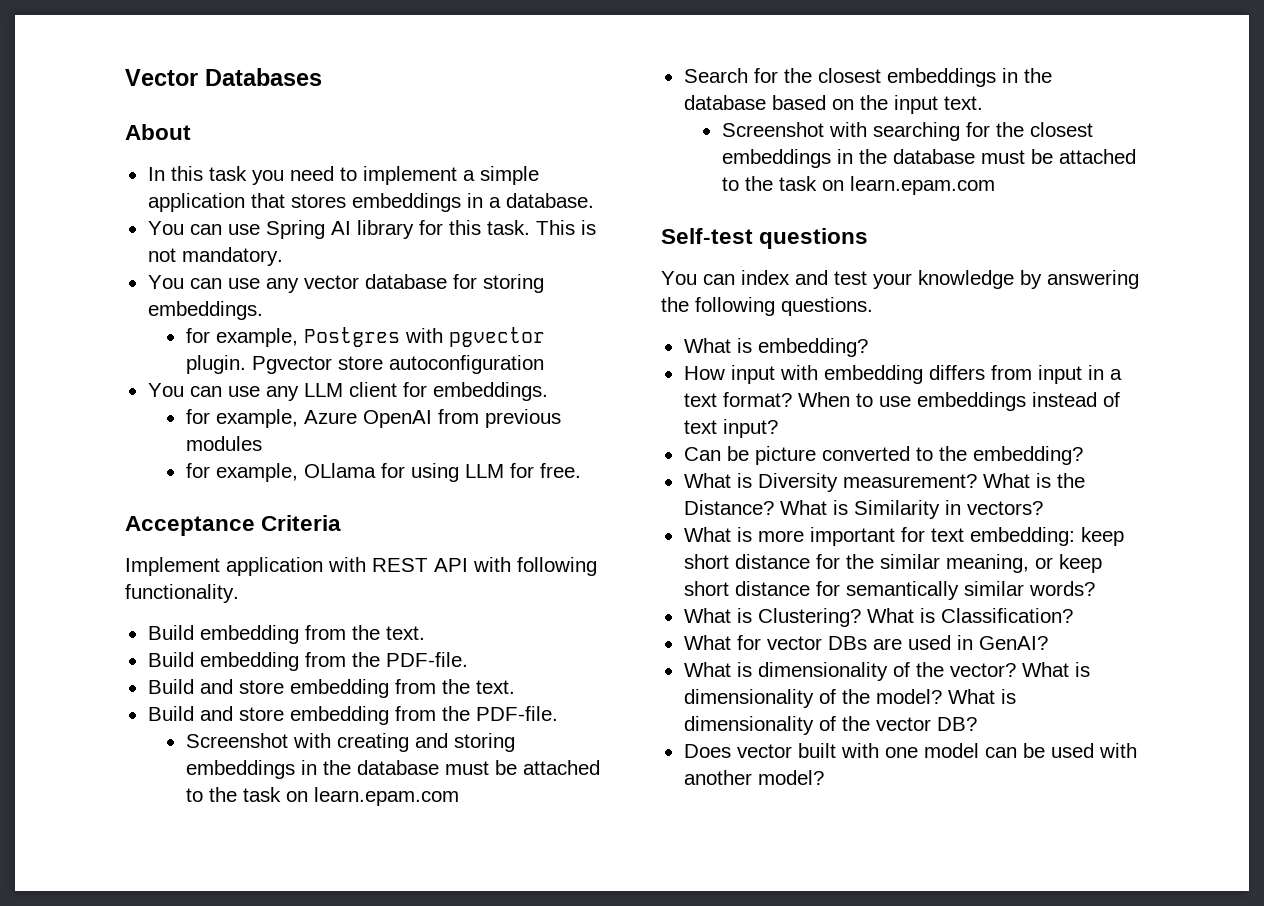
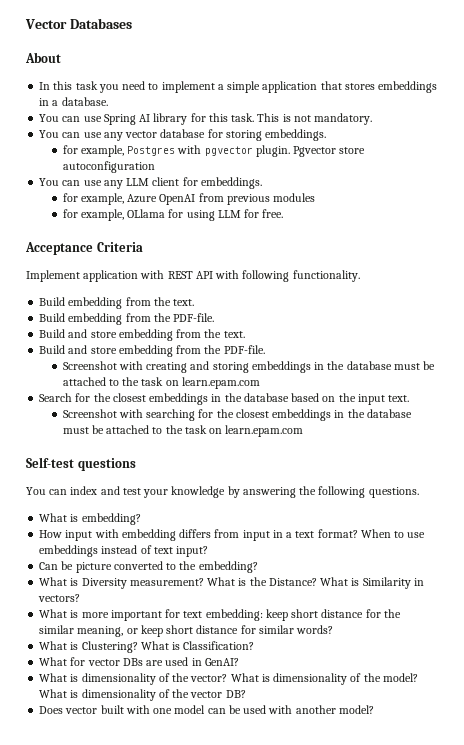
[845,581,959,600] semantically -> (256, 629) none

